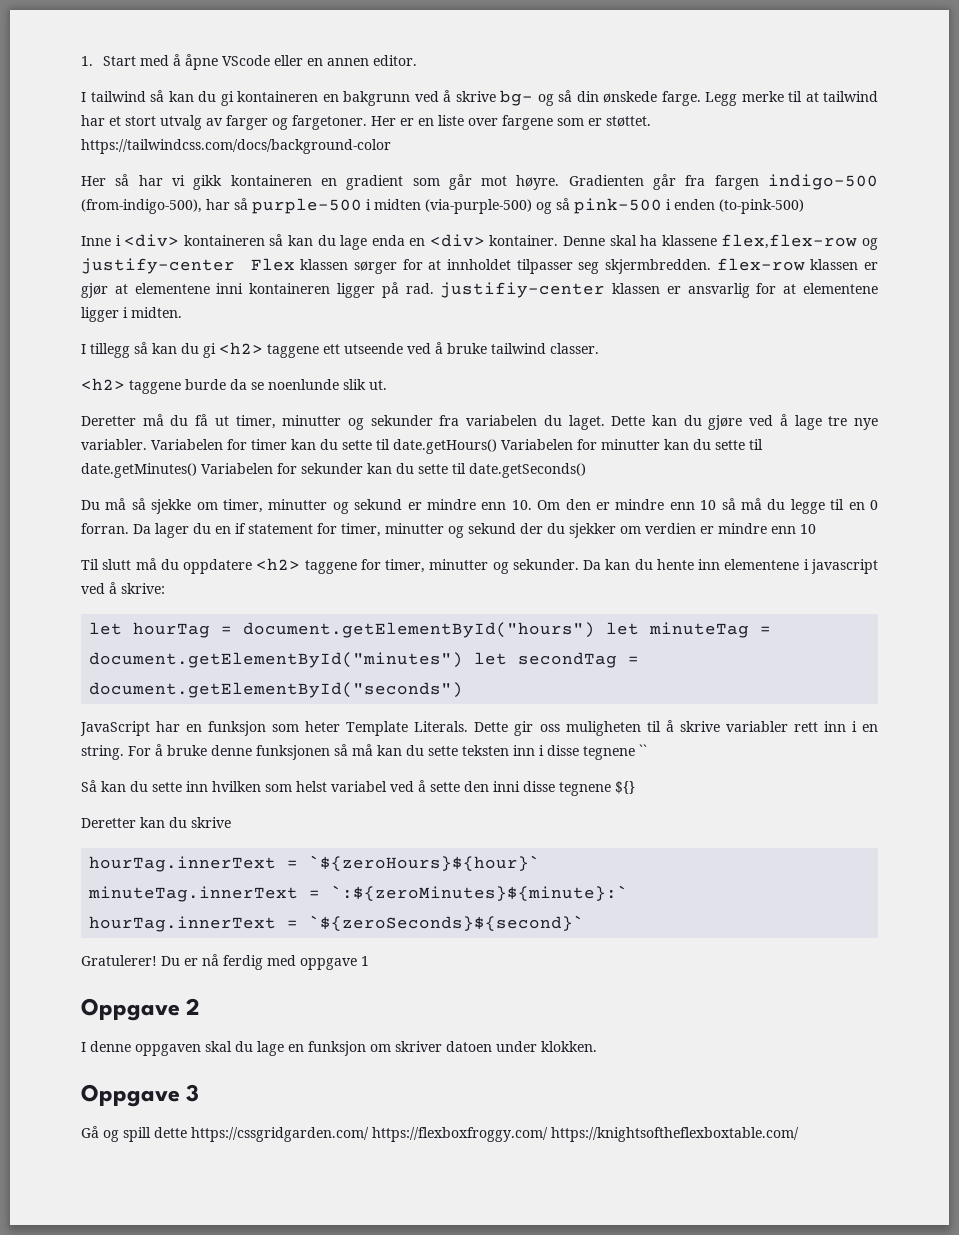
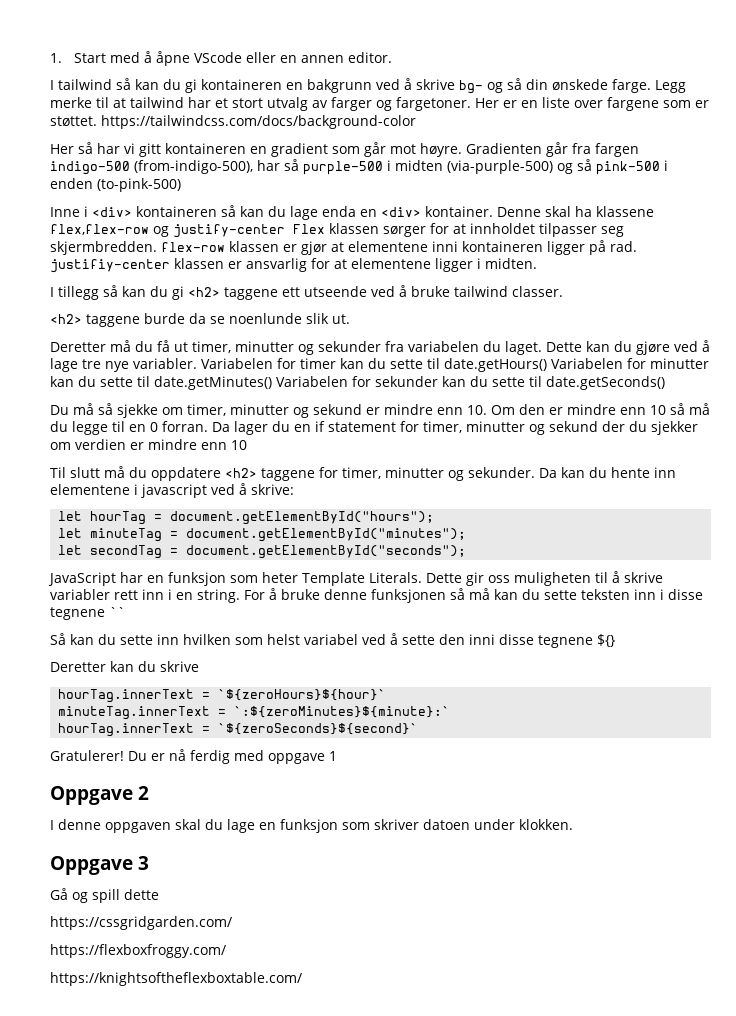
[193,175,223,190] gikk -> [139,143,161,157] gitt
[243,622,596,638] document.getElementById("hours") -> [170,511,435,525] document.getElementById("hours"); //
[89,652,464,668] document.getElementById("minutes") -> [186,528,467,542] document.getElementById("minutes"); //
[89,682,464,698] document.getElementById("seconds") -> [186,545,467,559] document.getElementById("seconds");
[370,1044,391,1052] om -> [342,822,370,830] som
(187, 1132) none -> (159, 894) //
(369, 1134) none -> (232, 923) //
(548, 1134) none -> (226, 951) //

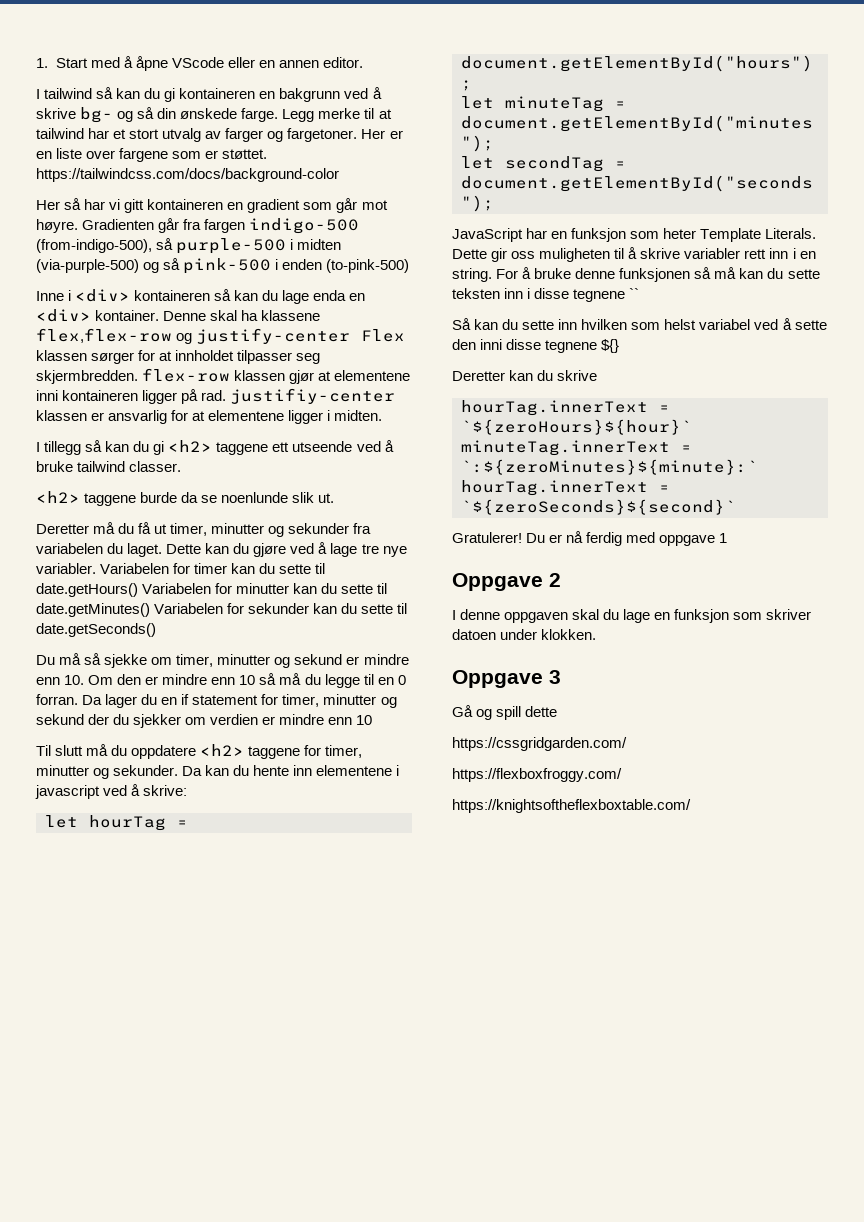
[257,160,280,171] har -> (152, 246) none
[283,244,297,252] er -> (286, 375) none

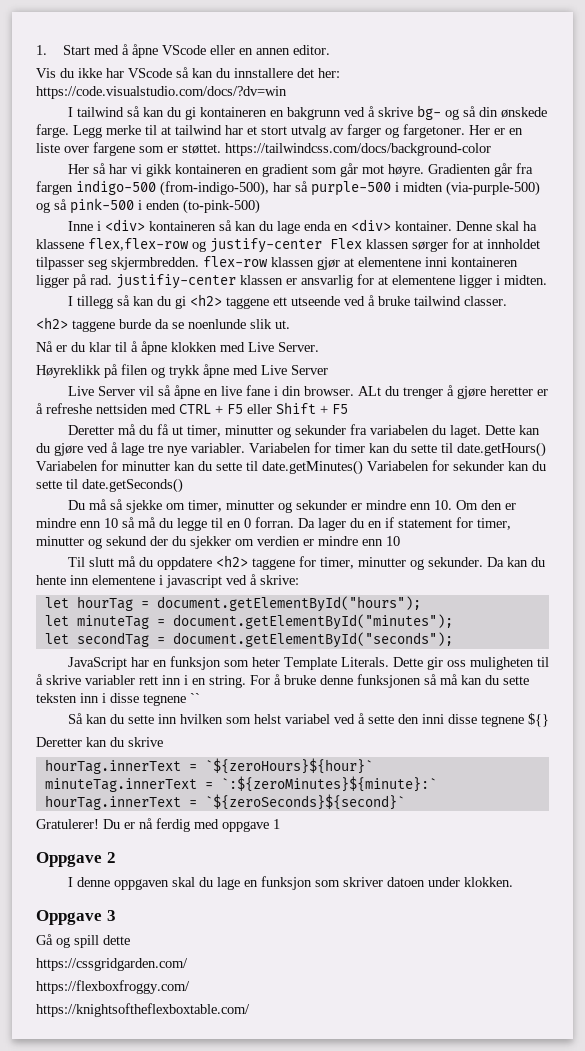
(363, 62) none -> [36,67,340,78] [36,86,287,99] // Vis du ikke har VScode så kan du innstallere det her: https://code.visualstudio.com/docs/?dv=win
[124,199,145,213] gitt -> [145,164,172,177] gikk
(152, 246) none -> [273,182,291,192] har
(335, 498) none -> [36,341,319,355] [36,364,328,378] [67,385,548,399] [36,402,348,414] // Nå er du klar til å åpne klokken med Live Server. // Høyreklikk på filen og trykk åpne med Live Server // Live Server vil så åpne en live fane i din browser. ALt du trenger å gjøre heretter er å refreshe nettsiden med CTRL + F5 eller Shift + F5
[294,654,343,665] sekund -> [295,500,347,510] sekunder

